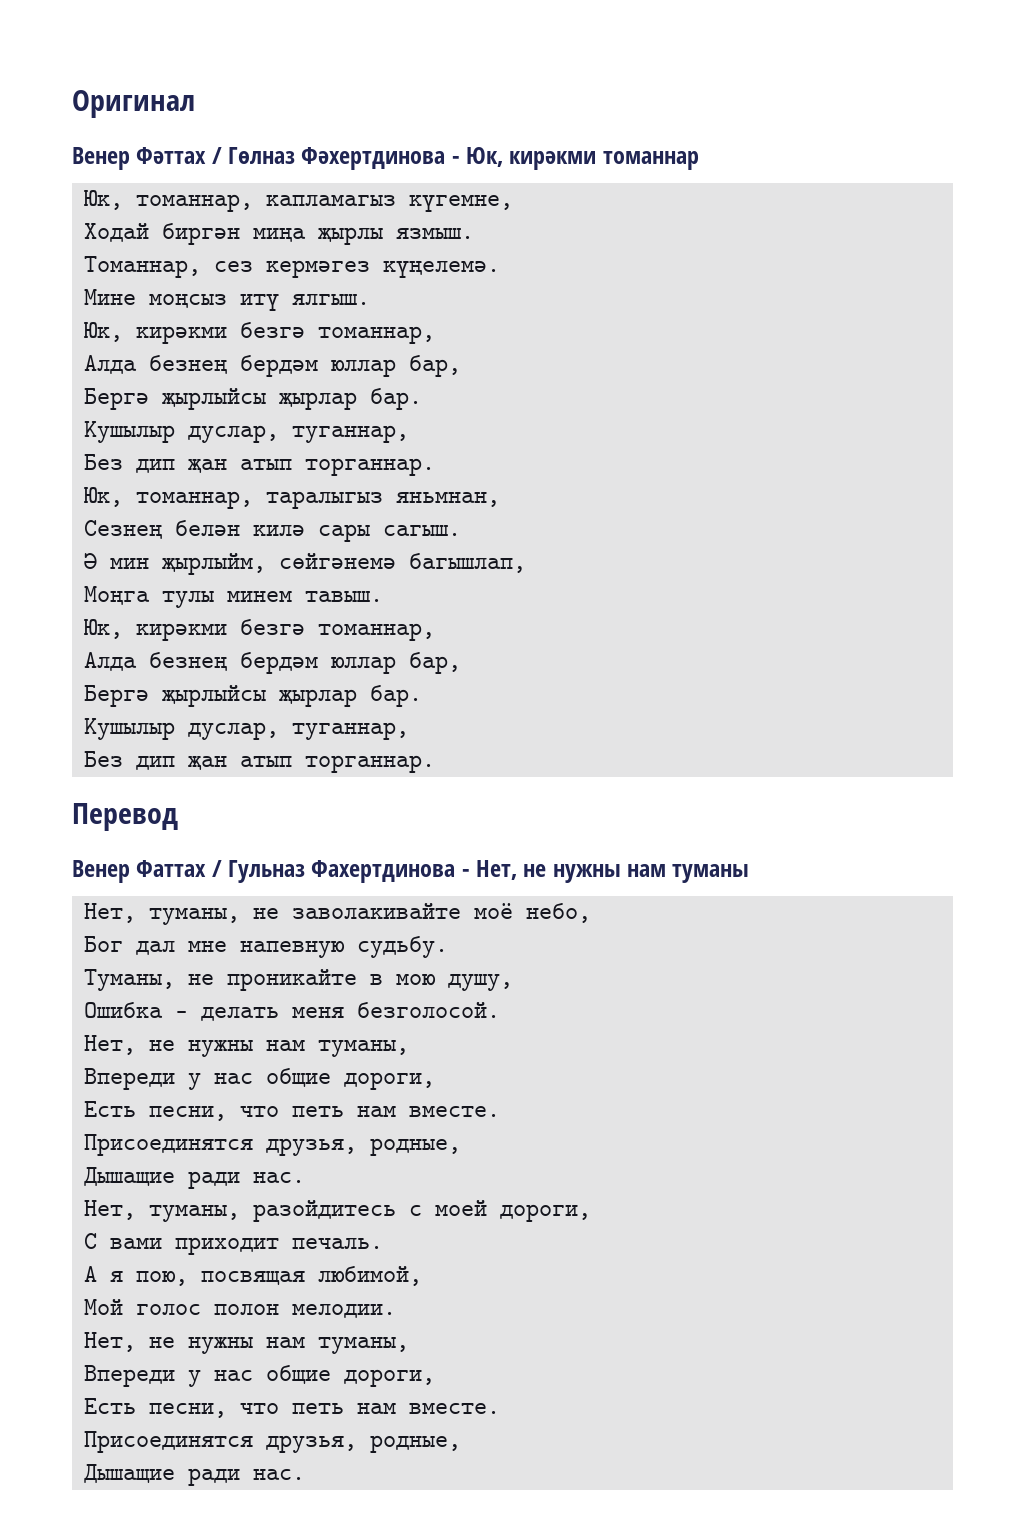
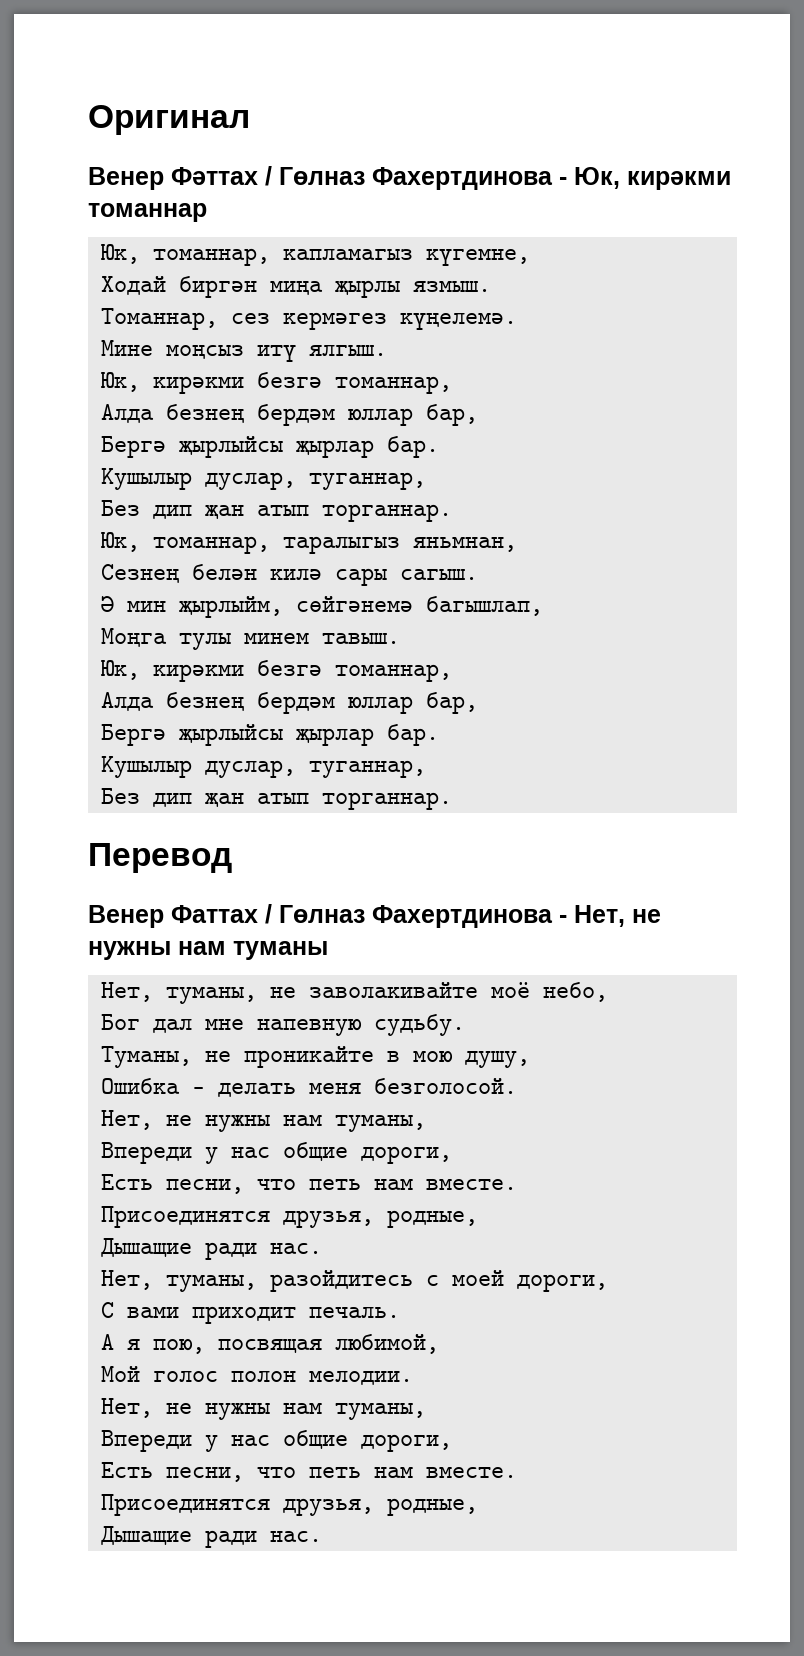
[301,147,446,170] Фәхертдинова -> [372,167,553,190] Фахертдинова
[228,860,306,883] Гульназ -> [279,905,365,923] Гөлназ

